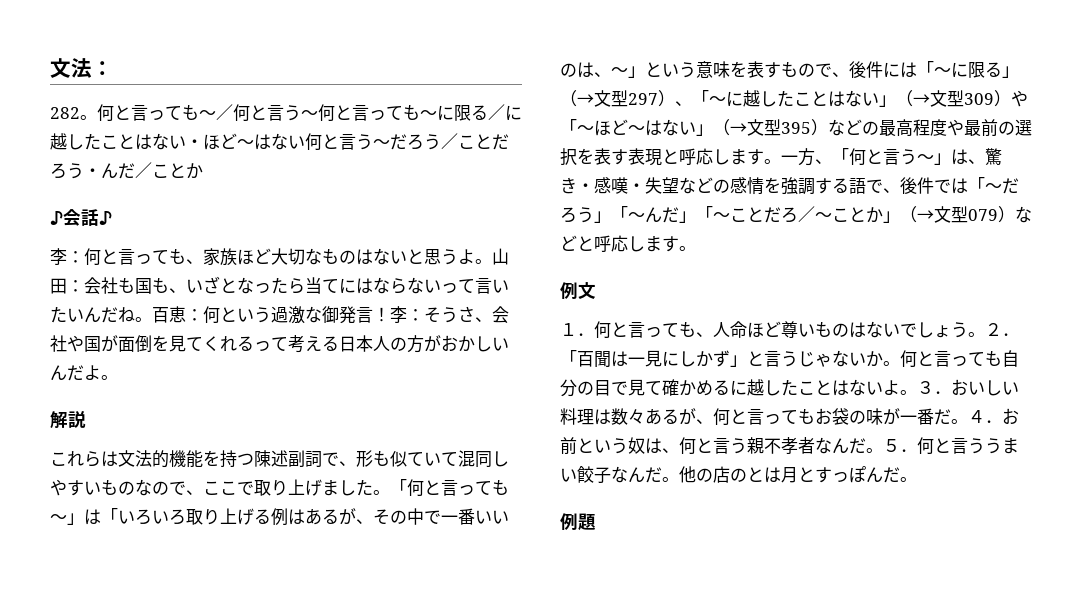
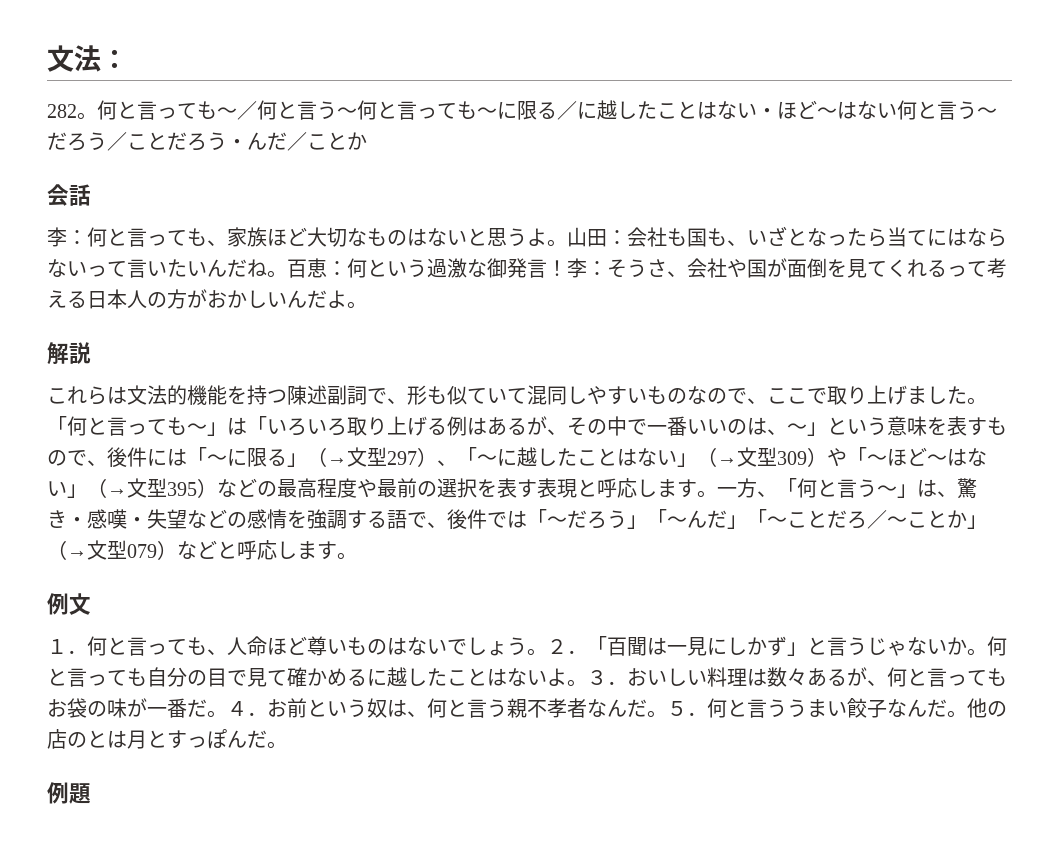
[50,211,63,225] ♪ -> (367, 141) none
[99,211,112,225] ♪ -> (91, 195) none

